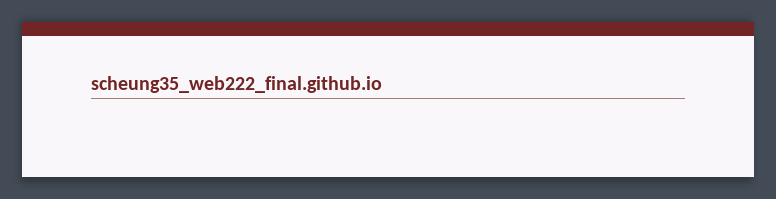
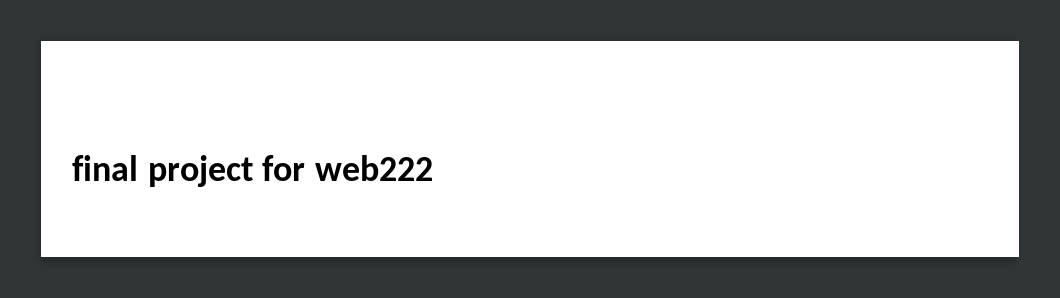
[91,76,382,93] scheung35_web222_final.github.io -> [72,155,434,187] final project for web222

